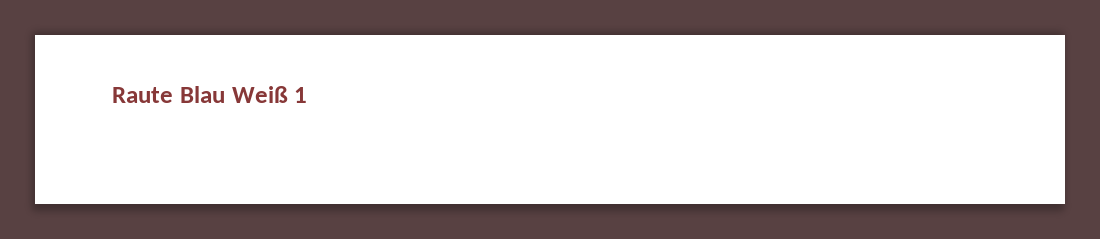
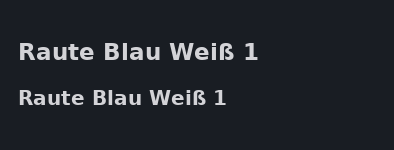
[112,86,308,103] Raute Blau Weiß 1 -> [18,43,259,60] [18,90,227,105] Raute Blau Weiß 1 // Raute Blau Weiß 1

